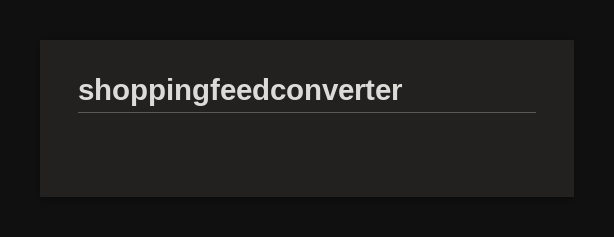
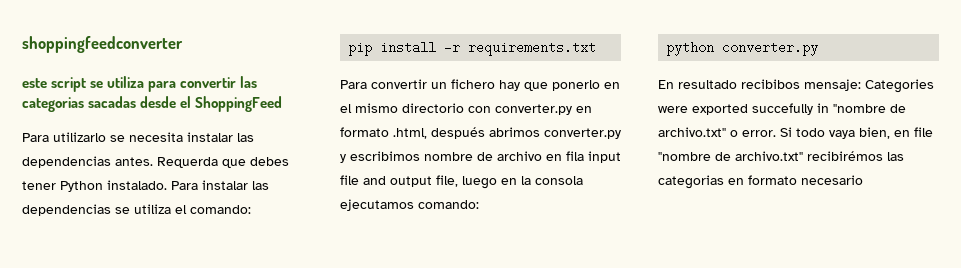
(403, 92) none -> [22,76,258,92] [22,96,283,112] [22,132,254,142] [22,156,289,168] [22,180,269,192] [22,204,251,216] [348,41,597,56] [340,79,620,91] [340,103,592,115] [340,127,621,139] [340,151,621,163] [340,175,583,189] [340,199,479,211] [666,41,819,56] [658,79,934,93] [658,103,906,115] [658,127,933,139] [658,151,904,161] [658,175,863,189] // este script se utiliza para convertir las categorias sacadas desde el ShoppingFeed // Para utilizarlo se necesita instalar las dependencias antes. Requerda que debes tener Python instalado. Para instalar las dependencias se utiliza el comando: // pip install -r requirements.txt // Para convertir un fichero hay que ponerlo en el mismo directorio con converter.py en formato .html, después abrimos converter.py y escribimos nombre de archivo en fila input file and output file, luego en la consola ejecutamos comando: // python converter.py // En resultado recibibos mensaje: Categories were exported succefully in "nombre de archivo.txt" o error. Si todo vaya bien, en file "nombre de archivo.txt" recibirémos las categorias en formato necesario

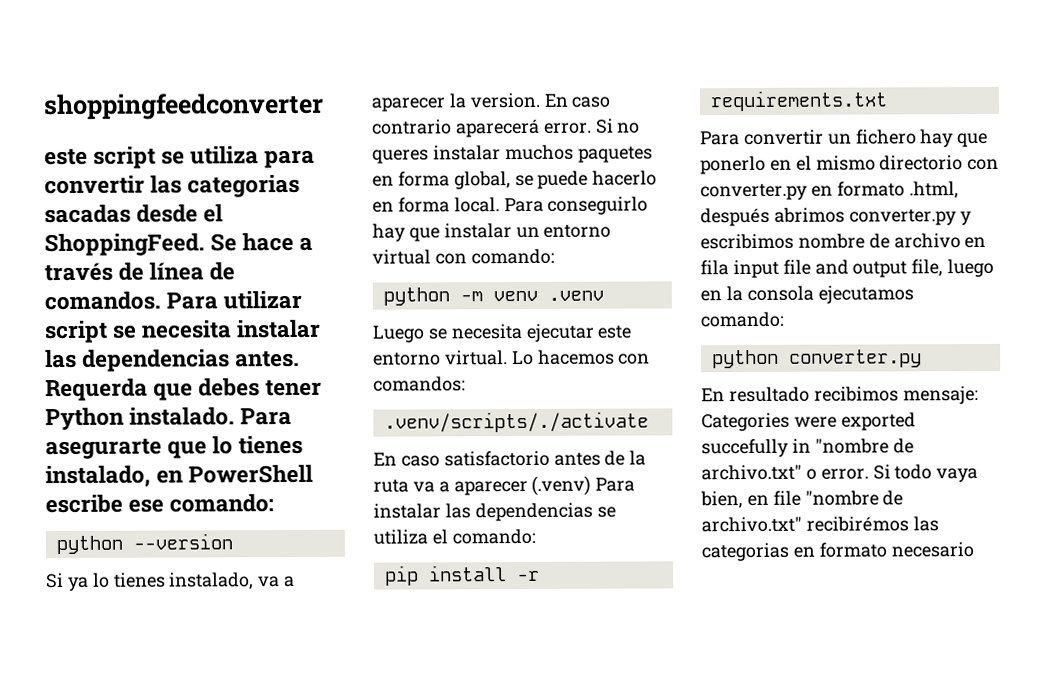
[195,96,283,112] [22,132,106,142] ShoppingFeed // Para utilizarlo -> [44,231,314,257] [44,261,236,282] [44,289,303,311] [44,319,108,344] ShoppingFeed. Se hace a través de línea de comandos. Para utilizar script
(198, 185) none -> [45,434,304,460] [45,463,314,488] [45,493,275,514] [55,533,233,555] [46,572,296,591] [371,92,612,112] [372,118,641,138] [372,144,653,164] [372,170,658,190] [372,196,649,215] [372,223,612,242] [372,248,555,265] [382,287,604,306] [372,323,633,343] [373,349,651,366] [373,376,466,392] [383,411,649,433] [373,450,647,467] [373,475,636,496] asegurarte que lo tienes instalado, en PowerShell escribe ese comando: // python --version // Si ya lo tienes instalado, va a aparecer la version. En caso contrario aparecerá error. Si no queres instalar muchos paquetes en forma global, se puede hacerlo en forma local. Para conseguirlo hay que instalar un entorno virtual con comando: // python -m venv .venv // Luego se necesita ejecutar este entorno virtual. Lo hacemos con comandos: // .venv/scripts/./activate // En caso satisfactorio antes de la ruta va a aparecer (.venv) Para
[741,79,800,89] recibibos -> [813,386,899,402] recibimos

